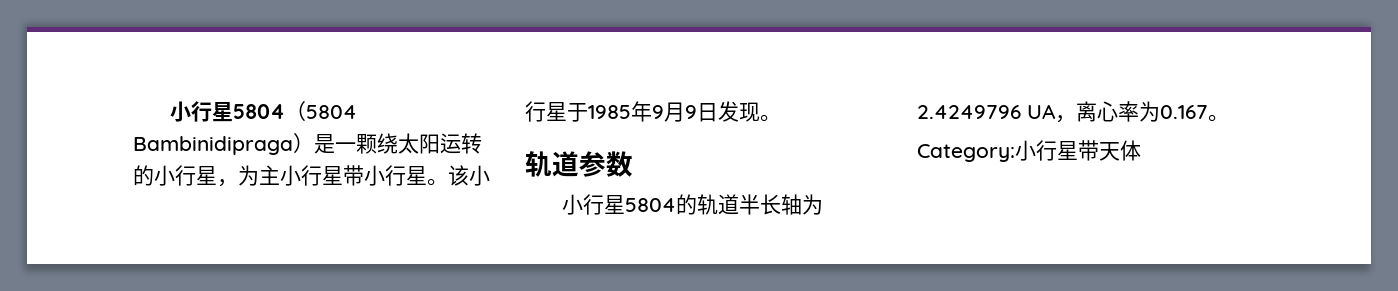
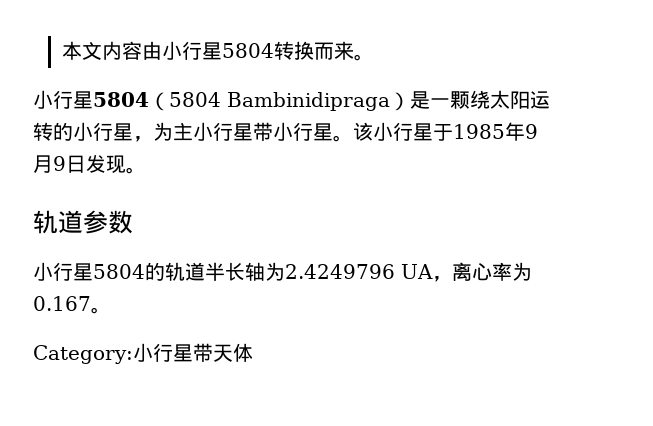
(169, 111) none -> [62,41,375,61] 本文内容由小行星5804转换而来。 //

